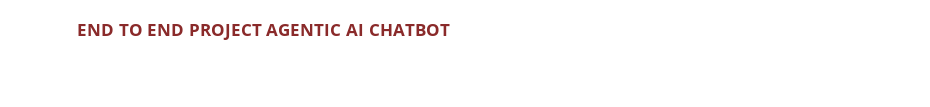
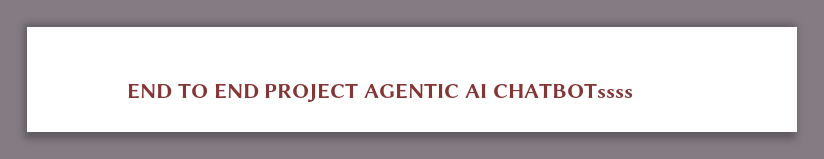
[368,24,450,36] CHATBOT -> [492,83,633,98] CHATBOTssss

